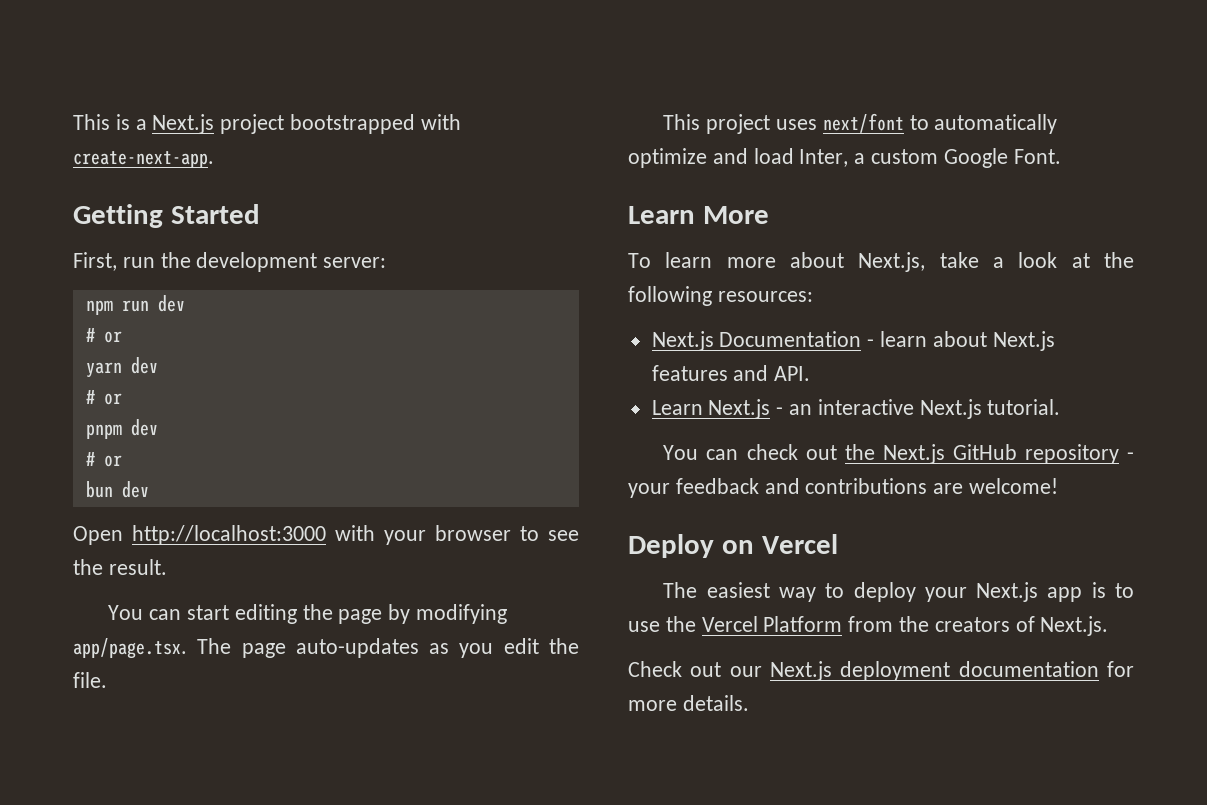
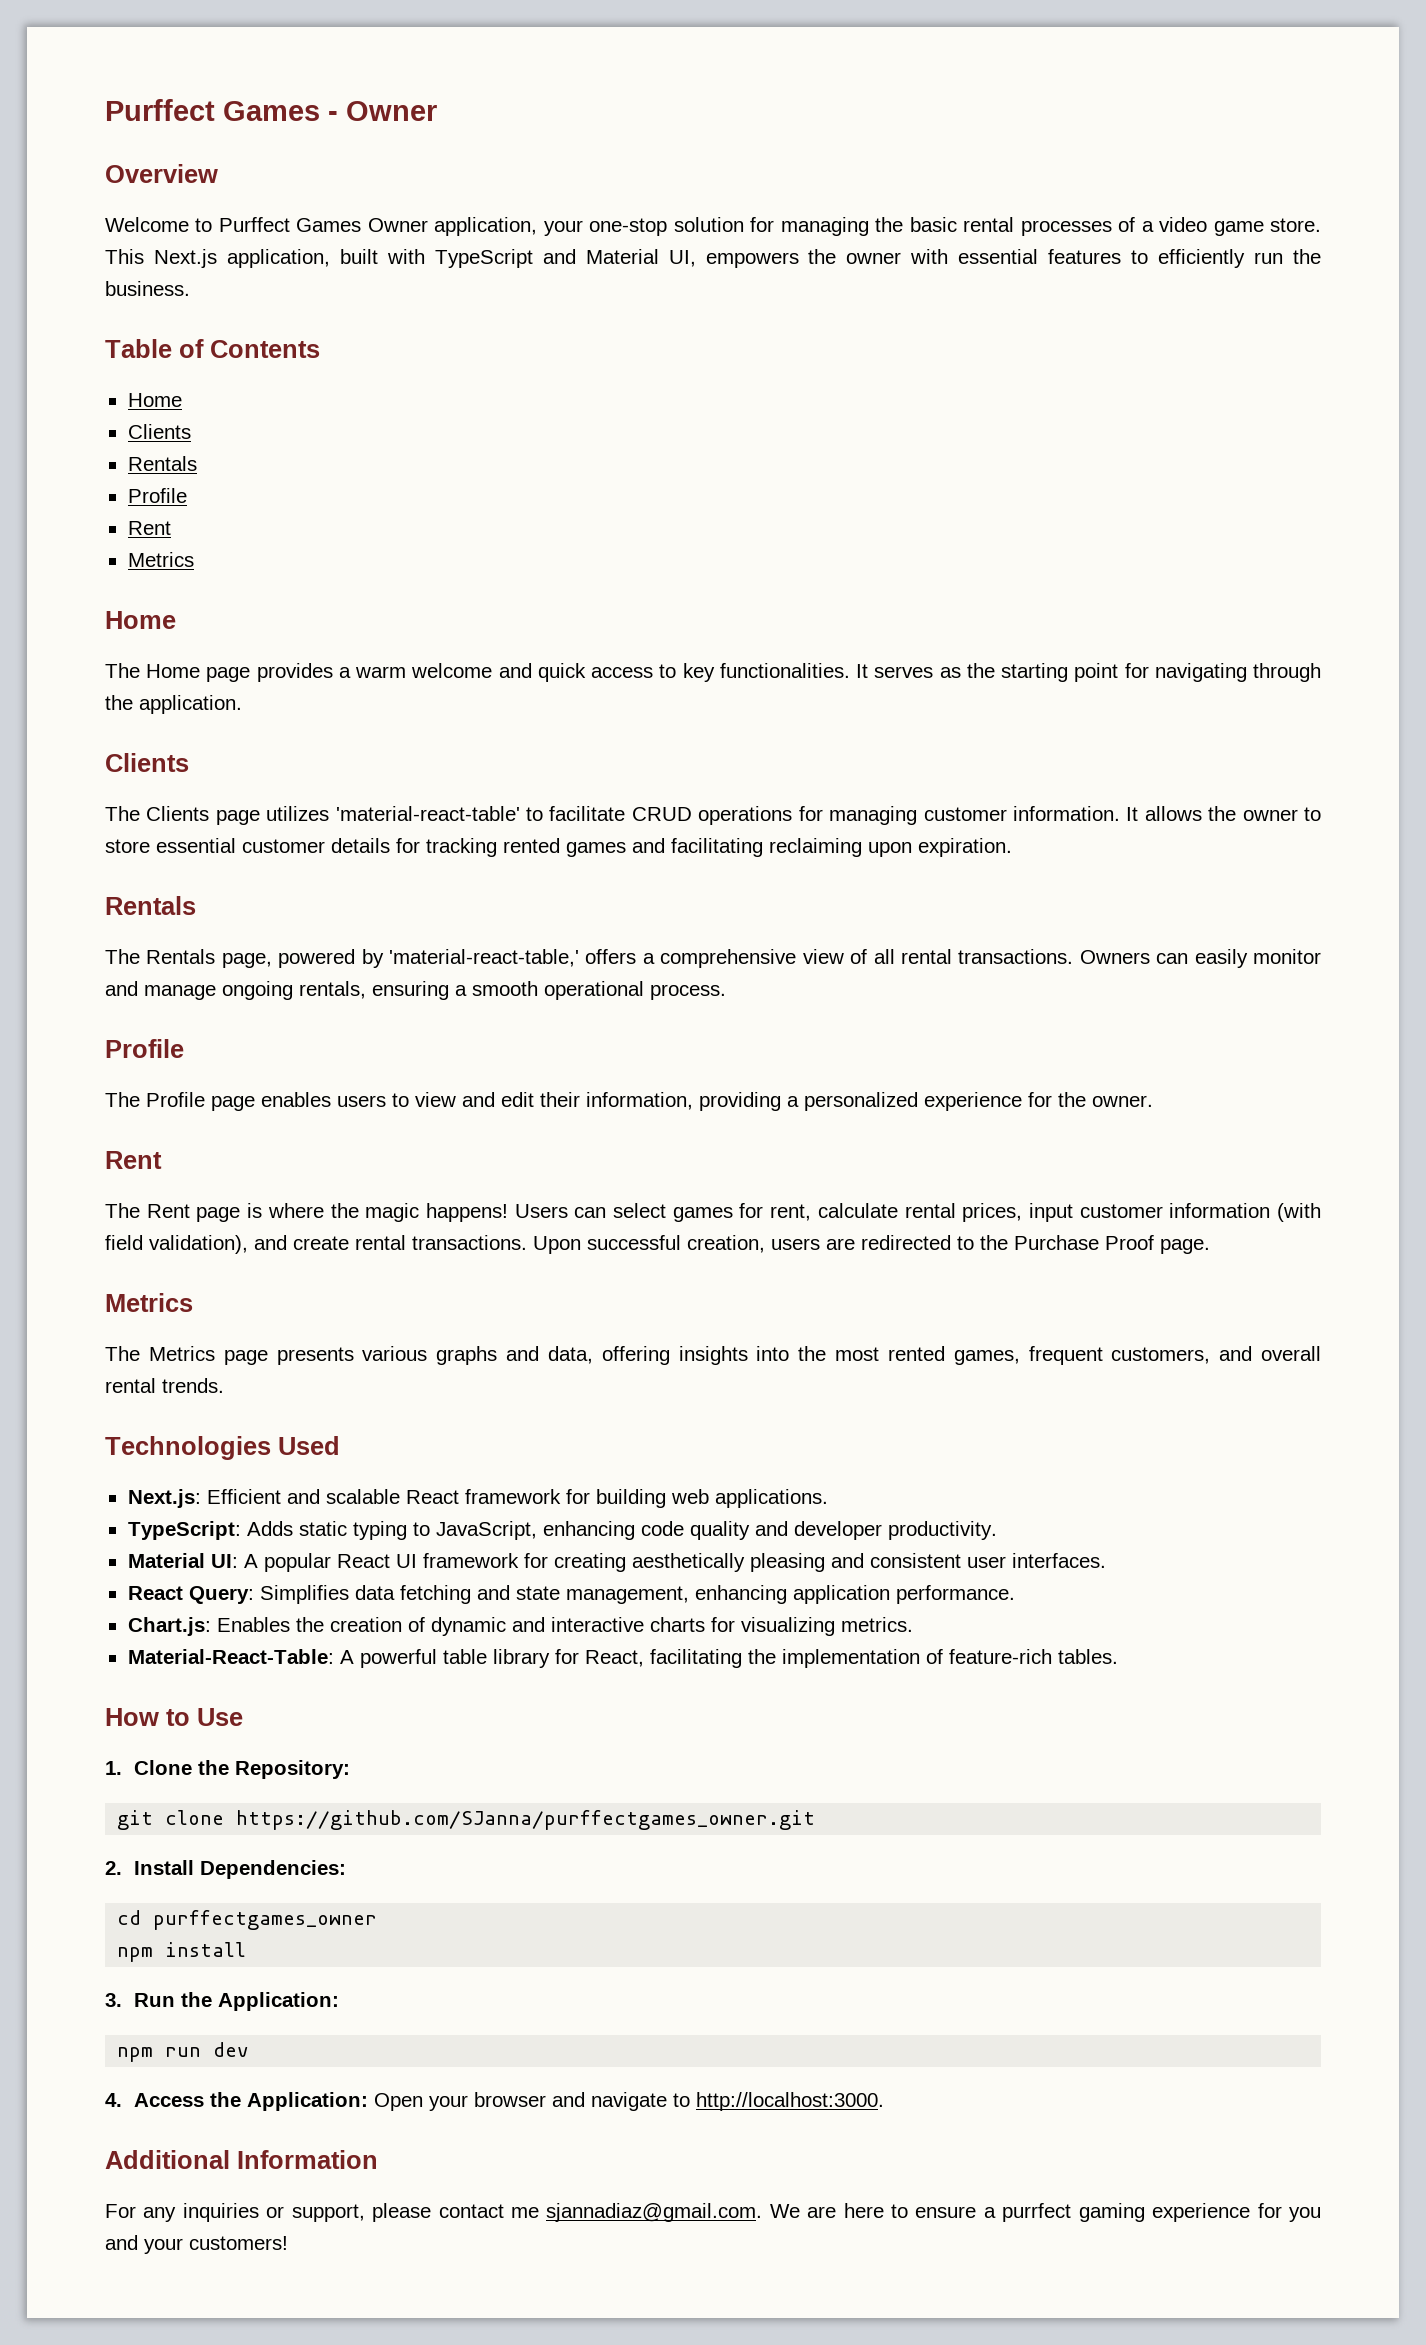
[73,114,461,134] [73,151,214,168] [73,204,260,228] [73,252,387,272] [85,295,185,315] [85,328,122,343] [85,357,158,378] [85,390,122,405] [85,419,158,439] [85,452,122,467] [85,481,149,498] [73,525,579,545] [73,559,167,575] [108,604,507,624] [73,638,579,659] [73,672,107,688] [663,113,1058,134] [628,148,1061,168] [628,206,769,224] [628,252,1134,272] [628,286,813,306] [651,331,1055,351] [651,365,811,381] [651,399,1061,419] [663,444,1134,464] [628,478,1059,498] [628,534,838,558] [663,582,1134,602] [628,616,1109,636] [628,661,1134,681] [628,695,749,711] This is a Next.js project bootstrapped with create-next-app. // Getting Started // First, run the development server: // npm run dev // # or // yarn dev // # or // pnpm dev // # or // bun dev // Open http://localhost:3000 with your browser to see the result. // You can start editing the page by modifying app/page.tsx. The page auto-updates as you edit the file. // This project uses next/font to automatically optimize and load Inter, a custom Google Font. // Learn More // To learn more about Next.js, take a look at the following resources: // Next.js Documentation - learn about Next.js features and API. // Learn Next.js - an interactive Next.js tutorial. // You can check out the Next.js GitHub repository - your feedback and contributions are welcome! // Deploy on Vercel // The easiest way to deploy your Next.js app is to use the Vercel Platform from the creators of Next.js. // Check out our Next.js deployment documentation for more details. -> [105,99,437,121] [105,164,218,183] [105,217,1321,236] [105,249,1321,268] [105,281,190,296] [105,339,320,358] [127,393,182,407] [127,424,191,439] [127,456,197,471] [127,488,187,503] [127,521,171,535] [127,552,194,567] [105,611,176,629] [105,663,1321,682] [105,695,242,714] [105,753,189,772] [105,806,1321,825] [105,838,1012,857] [105,896,196,915] [105,949,1321,968] [105,981,726,1000] [105,1039,184,1058] [105,1092,1153,1111] [105,1151,162,1169] [105,1203,1322,1222] [105,1235,1210,1254] [105,1293,193,1312] [105,1346,1321,1365] [105,1378,224,1393] [105,1436,340,1460] [127,1489,828,1508] [127,1521,997,1540] [127,1553,1106,1572] [127,1585,1015,1604] [127,1617,913,1636] [127,1649,1118,1668] [105,1708,243,1726] [105,1760,350,1779] [117,1810,816,1830] [105,1860,346,1879] [117,1910,378,1930] [117,1942,247,1962] [105,1992,339,2011] [117,2042,250,2062] [105,2092,884,2111] [105,2150,378,2169] [105,2203,1322,2222] [105,2235,288,2254] Purffect Games - Owner // Overview // Welcome to Purffect Games Owner application, your one-stop solution for managing the basic rental processes of a video game store. This Next.js application, built with TypeScript and Material UI, empowers the owner with essential features to efficiently run the business. // Table of Contents // Home // Clients // Rentals // Profile // Rent // Metrics // Home // The Home page provides a warm welcome and quick access to key functionalities. It serves as the starting point for navigating through the application. // Clients // The Clients page utilizes 'material-react-table' to facilitate CRUD operations for managing customer information. It allows the owner to store essential customer details for tracking rented games and facilitating reclaiming upon expiration. // Rentals // The Rentals page, powered by 'material-react-table,' offers a comprehensive view of all rental transactions. Owners can easily monitor and manage ongoing rentals, ensuring a smooth operational process. // Profile // The Profile page enables users to view and edit their information, providing a personalized experience for the owner. // Rent // The Rent page is where the magic happens! Users can select games for rent, calculate rental prices, input customer information (with field validation), and create rental transactions. Upon successful creation, users are redirected to the Purchase Proof page. // Metrics // The Metrics page presents various graphs and data, offering insights into the most rented games, frequent customers, and overall rental trends. // Technologies Used // Next.js: Efficient and scalable React framework for building web applications. // TypeScript: Adds static typing to JavaScript, enhancing code quality and developer productivity. // Material UI: A popular React UI framework for creating aesthetically pleasing and consistent user interfaces. // React Query: Simplifies data fetching and state management, enhancing application performance. // Chart.js: Enables the creation of dynamic and interactive charts for visualizing metrics. // Material-React-Table: A powerful table library for React, facilitating the implementation of feature-rich tables. // How to Use // 1. Clone the Repository: // git clone https://github.com/SJanna/purffectgames_owner.git // 2. Install Dependencies: // cd purffectgames_owner // npm install // 3. Run the Application: // npm run dev // 4. Access the Application: Open your browser and navigate to http://localhost:3000. // Additional Information // For any inquiries or support, please contact me sjannadiaz@gmail.com. We are here to ensure a purrfect gaming experience for you and your customers!

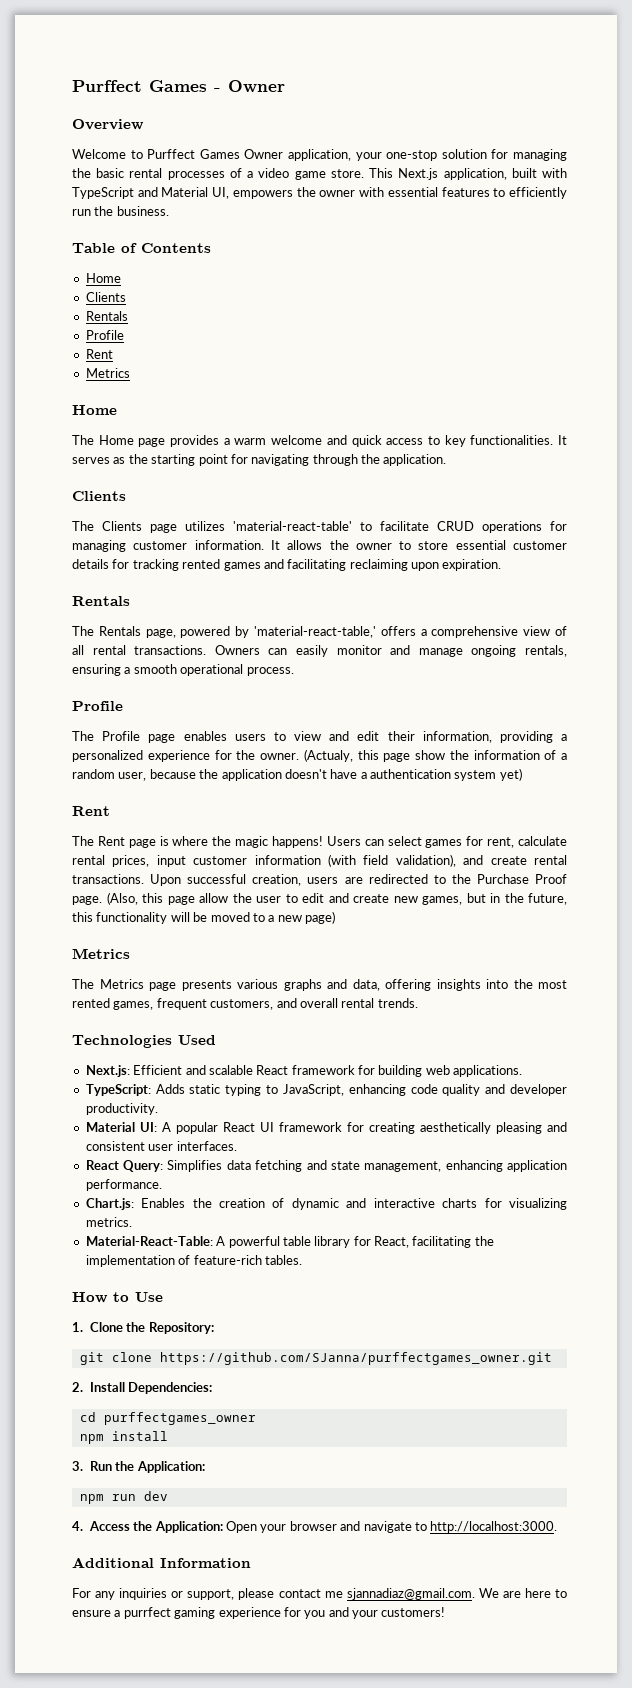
(1153, 1101) none -> [303,749,567,762] [72,768,522,781] (Actualy, this page show the information of a random user, because the application doesn't have a authentication system yet)
(1210, 1246) none -> [106,892,567,905] [72,911,335,924] (Also, this page allow the user to edit and create new games, but in the future, this functionality will be moved to a new page)

